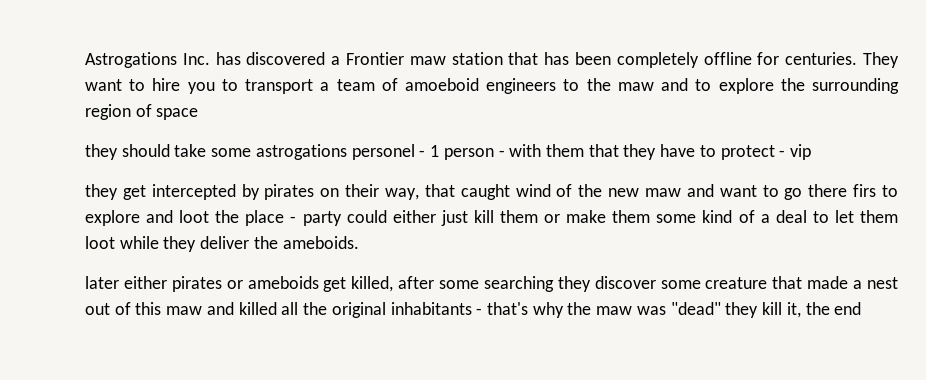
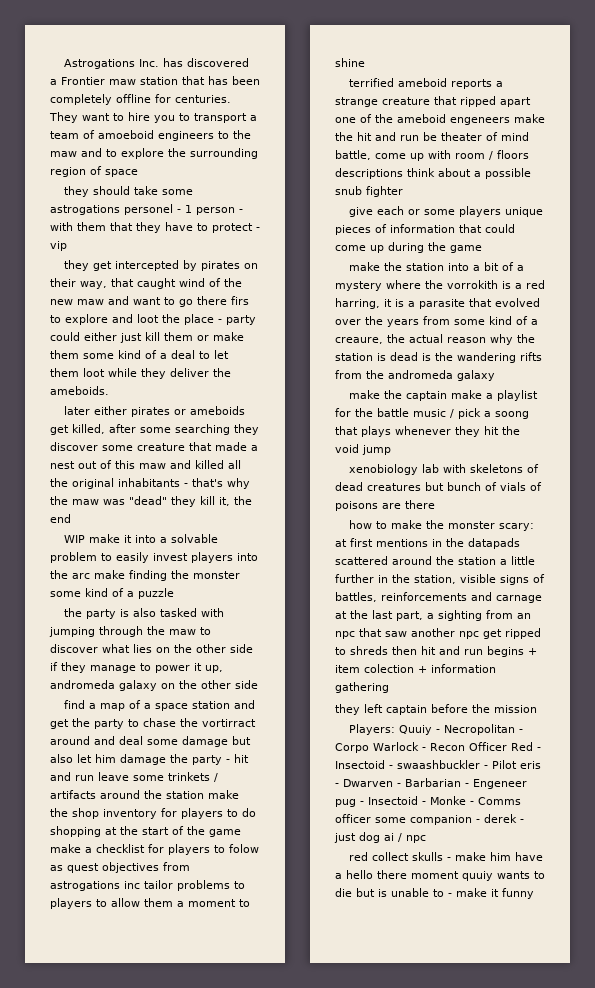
(862, 308) none -> [64,534,219,543] [50,552,258,563] [50,570,240,581] [50,588,174,599] [64,608,225,619] [49,626,211,637] [50,644,253,653] [50,662,223,673] [50,680,258,691] [64,700,256,711] [50,718,256,729] [50,736,251,747] [50,754,249,765] [50,772,218,782] [50,790,239,799] [50,808,256,819] [50,826,241,837] [50,844,259,855] [50,862,190,873] [50,880,245,891] [50,898,250,909] [335,58,365,67] [349,78,504,89] [335,96,531,107] [335,114,545,125] [335,132,529,141] [335,150,529,161] [335,168,531,179] [335,186,403,197] [349,206,544,217] [335,224,515,235] [335,242,482,253] [349,262,525,271] [335,280,545,291] [335,298,540,309] [335,316,538,327] [335,334,535,345] [335,352,542,363] [335,370,495,381] [349,390,539,401] [335,408,529,419] [335,426,520,437] [335,444,391,455] [349,464,540,475] [335,482,542,491] [335,500,435,511] [349,520,535,531] [335,538,520,549] [335,556,535,565] [335,574,545,585] [335,592,542,603] [335,610,531,621] [335,628,541,639] [335,646,537,657] [335,664,496,673] [335,682,389,693] [335,704,537,715] [349,724,524,735] [335,742,541,753] [335,760,541,769] [335,778,527,789] [335,796,521,807] [335,814,524,825] [334,832,426,843] [349,852,544,861] [335,870,545,881] [335,888,534,899] // WIP make it into a solvable problem to easily invest players into the arc make finding the monster some kind of a puzzle // the party is also tasked with jumping through the maw to discover what lies on the other side if they manage to power it up, andromeda galaxy on the other side // find a map of a space station and get the party to chase the vortirract around and deal some damage but also let him damage the party - hit and run leave some trinkets / artifacts around the station make the shop inventory for players to do shopping at the start of the game make a checklist for players to folow as quest objectives from astrogations inc tailor problems to players to allow them a moment to shine // terrified ameboid reports a strange creature that ripped apart one of the ameboid engeneers make the hit and run be theater of mind battle, come up with room / floors descriptions think about a possible snub fighter // give each or some players unique pieces of information that could come up during the game // make the station into a bit of a mystery where the vorrokith is a red harring, it is a parasite that evolved over the years from some kind of a creaure, the actual reason why the station is dead is the wandering rifts from the andromeda galaxy // make the captain make a playlist for the battle music / pick a soong that plays whenever they hit the void jump // xenobiology lab with skeletons of dead creatures but bunch of vials of poisons are there // how to make the monster scary: at first mentions in the datapads scattered around the station a little further in the station, visible signs of battles, reinforcements and carnage at the last part, a sighting from an npc that saw another npc get ripped to shreds then hit and run begins + item colection + information gathering // they left captain before the mission // Players: Quuiy - Necropolitan - Corpo Warlock - Recon Officer Red - Insectoid - swaashbuckler - Pilot eris - Dwarven - Barbarian - Engeneer pug - Insectoid - Monke - Comms officer some companion - derek - just dog ai / npc // red collect skulls - make him have a hello there moment quuiy wants to die but is unable to - make it funny

